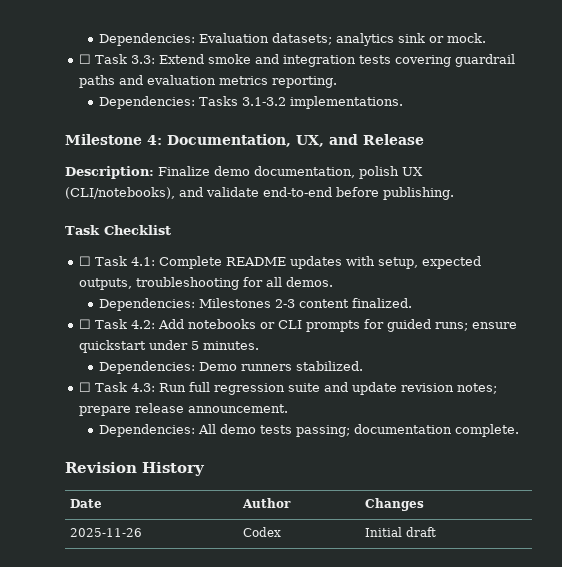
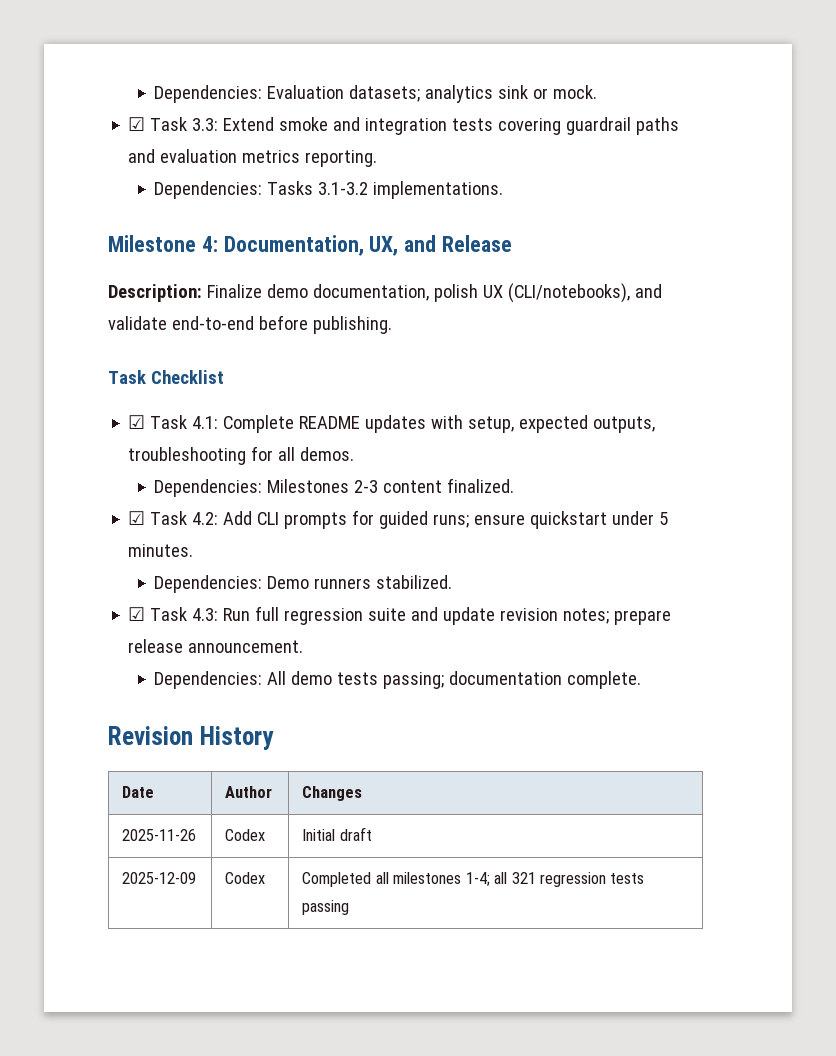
[79,54,92,64] ☐ -> [128,117,146,131] ☑
[79,256,92,266] ☐ -> [128,415,146,429] ☑
[79,319,92,329] ☐ -> [128,511,146,525] ☑
[188,319,276,329] notebooks or -> (253, 518) none
[79,382,92,392] ☐ -> [128,607,146,621] ☑
(437, 532) none -> [122,872,197,884] [225,872,266,884] [302,872,645,887] [302,900,350,915] // 2025-12-09 | Codex | Completed all milestones 1-4; all 321 regression tests passing

